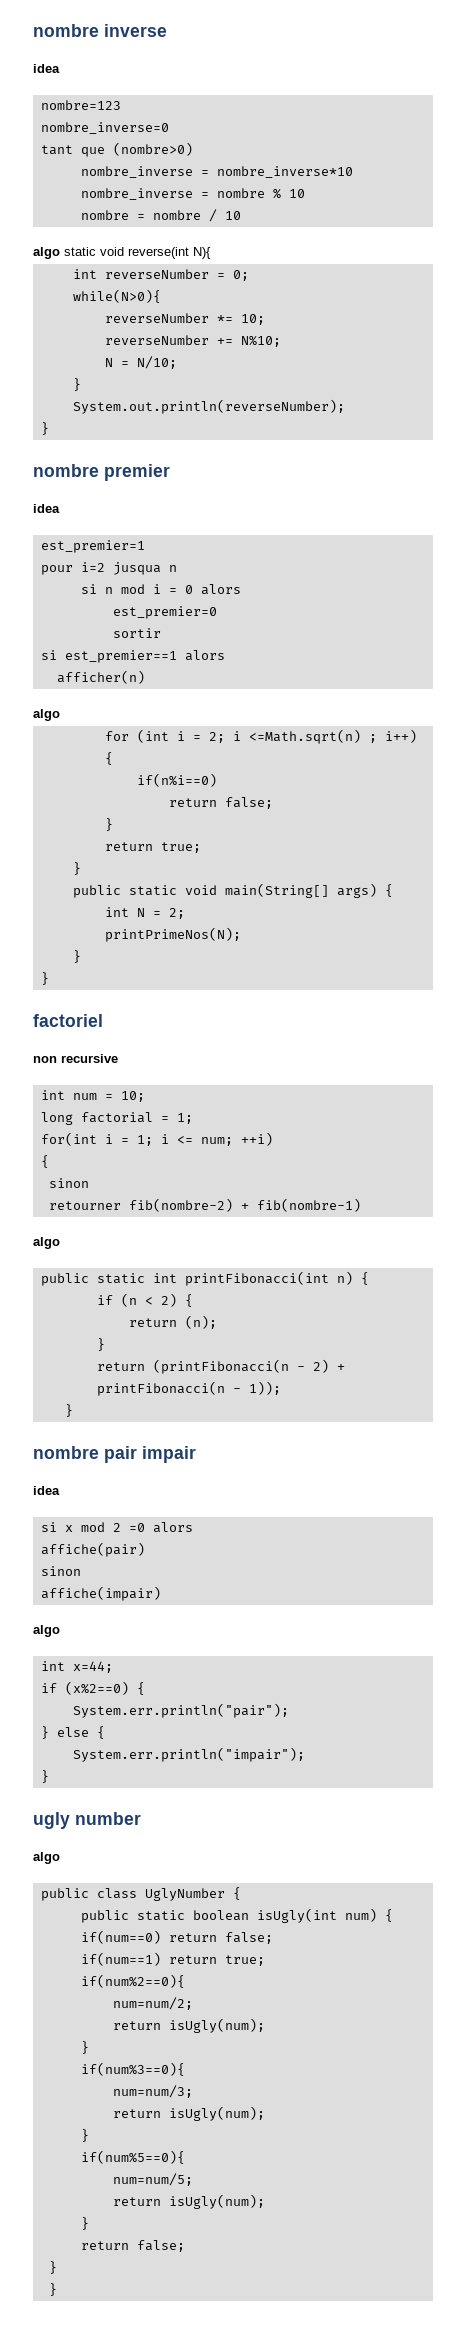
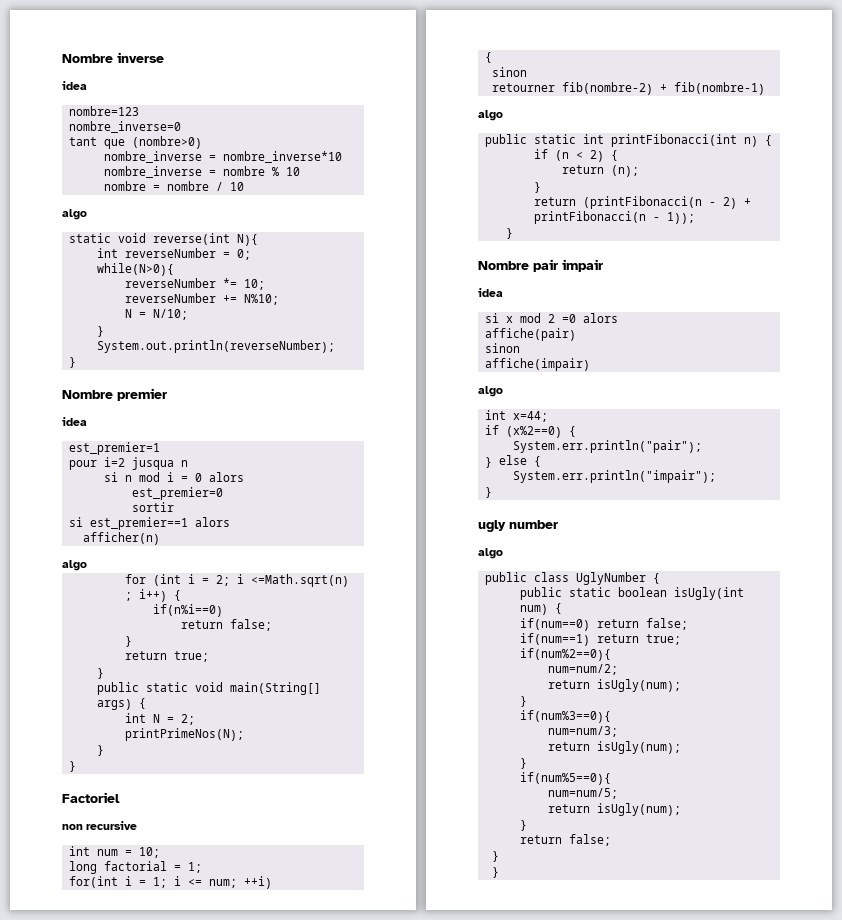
[33,24,99,37] nombre -> [62,54,113,63] Nombre
(60, 253) none -> (87, 214) //
[33,464,99,477] nombre -> [62,390,113,399] Nombre
[33,1014,103,1027] factoriel -> [62,792,120,803] Factoriel
[33,1446,99,1459] nombre -> [478,261,529,270] Nombre

